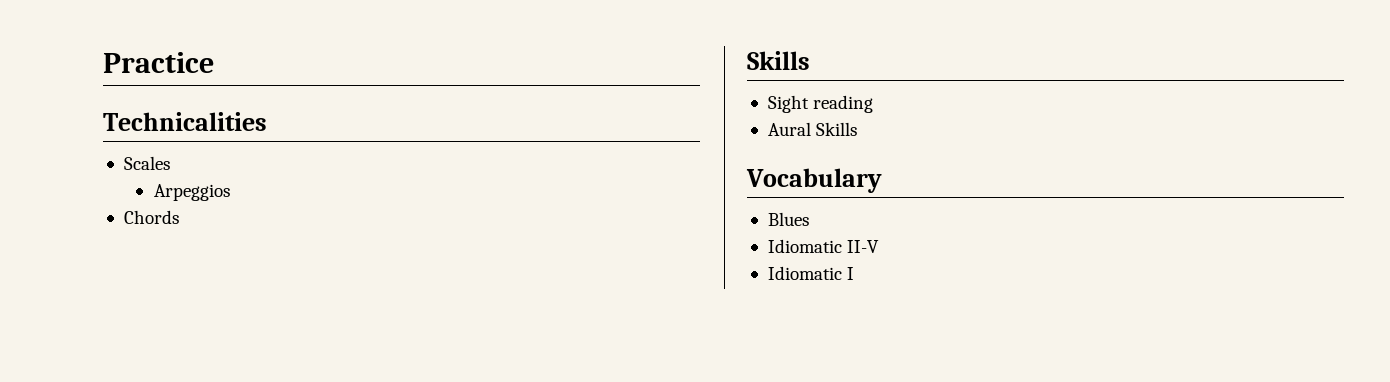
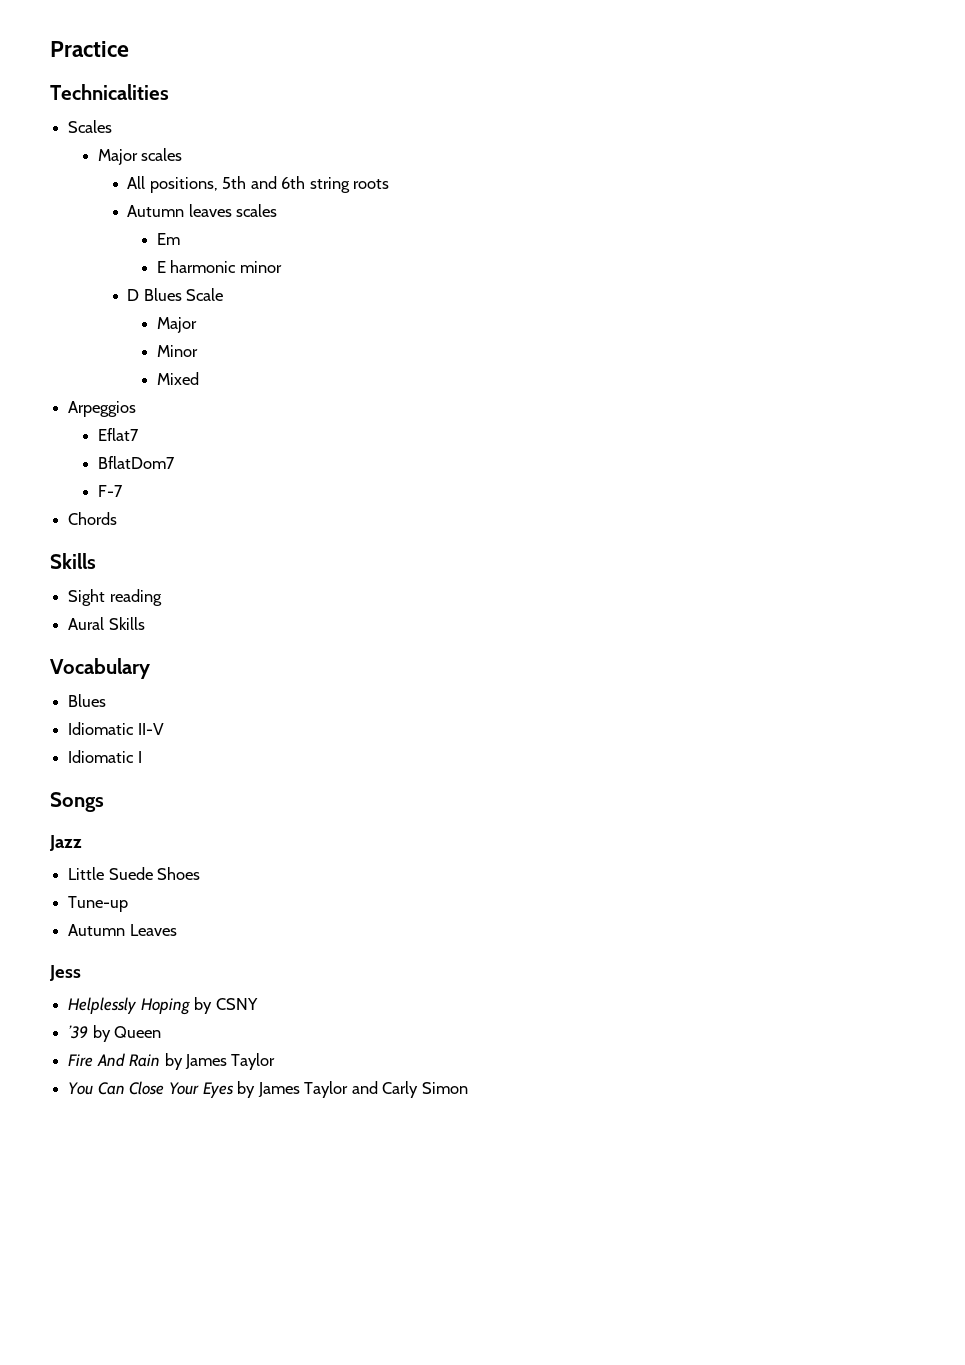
[153,184,230,201] Arpeggios -> [97,148,183,165] [127,176,390,193] [127,204,278,217] [157,233,181,245] [157,260,282,273] [127,288,224,301] [157,317,198,333] [157,345,199,357] [157,372,200,385] [68,401,137,417] [97,428,139,441] [97,456,175,469] [97,485,123,497] Major scales // All positions, 5th and 6th string roots // Autumn leaves scales // Em // E harmonic minor // D Blues Scale // Major // Minor // Mixed // Arpeggios // Eflat7 // BflatDom7 // F-7
(855, 273) none -> [50,792,104,812] [49,835,82,851] [68,867,201,880] [68,896,129,912] [68,924,177,936] [49,965,81,981] [68,997,258,1015] [68,1025,162,1042] [68,1053,276,1070] [68,1081,468,1098] // Songs // Jazz // Little Suede Shoes // Tune-up // Autumn Leaves // Jess // Helplessly Hoping by CSNY // ’39 by Queen // Fire And Rain by James Taylor // You Can Close Your Eyes by James Taylor and Carly Simon

